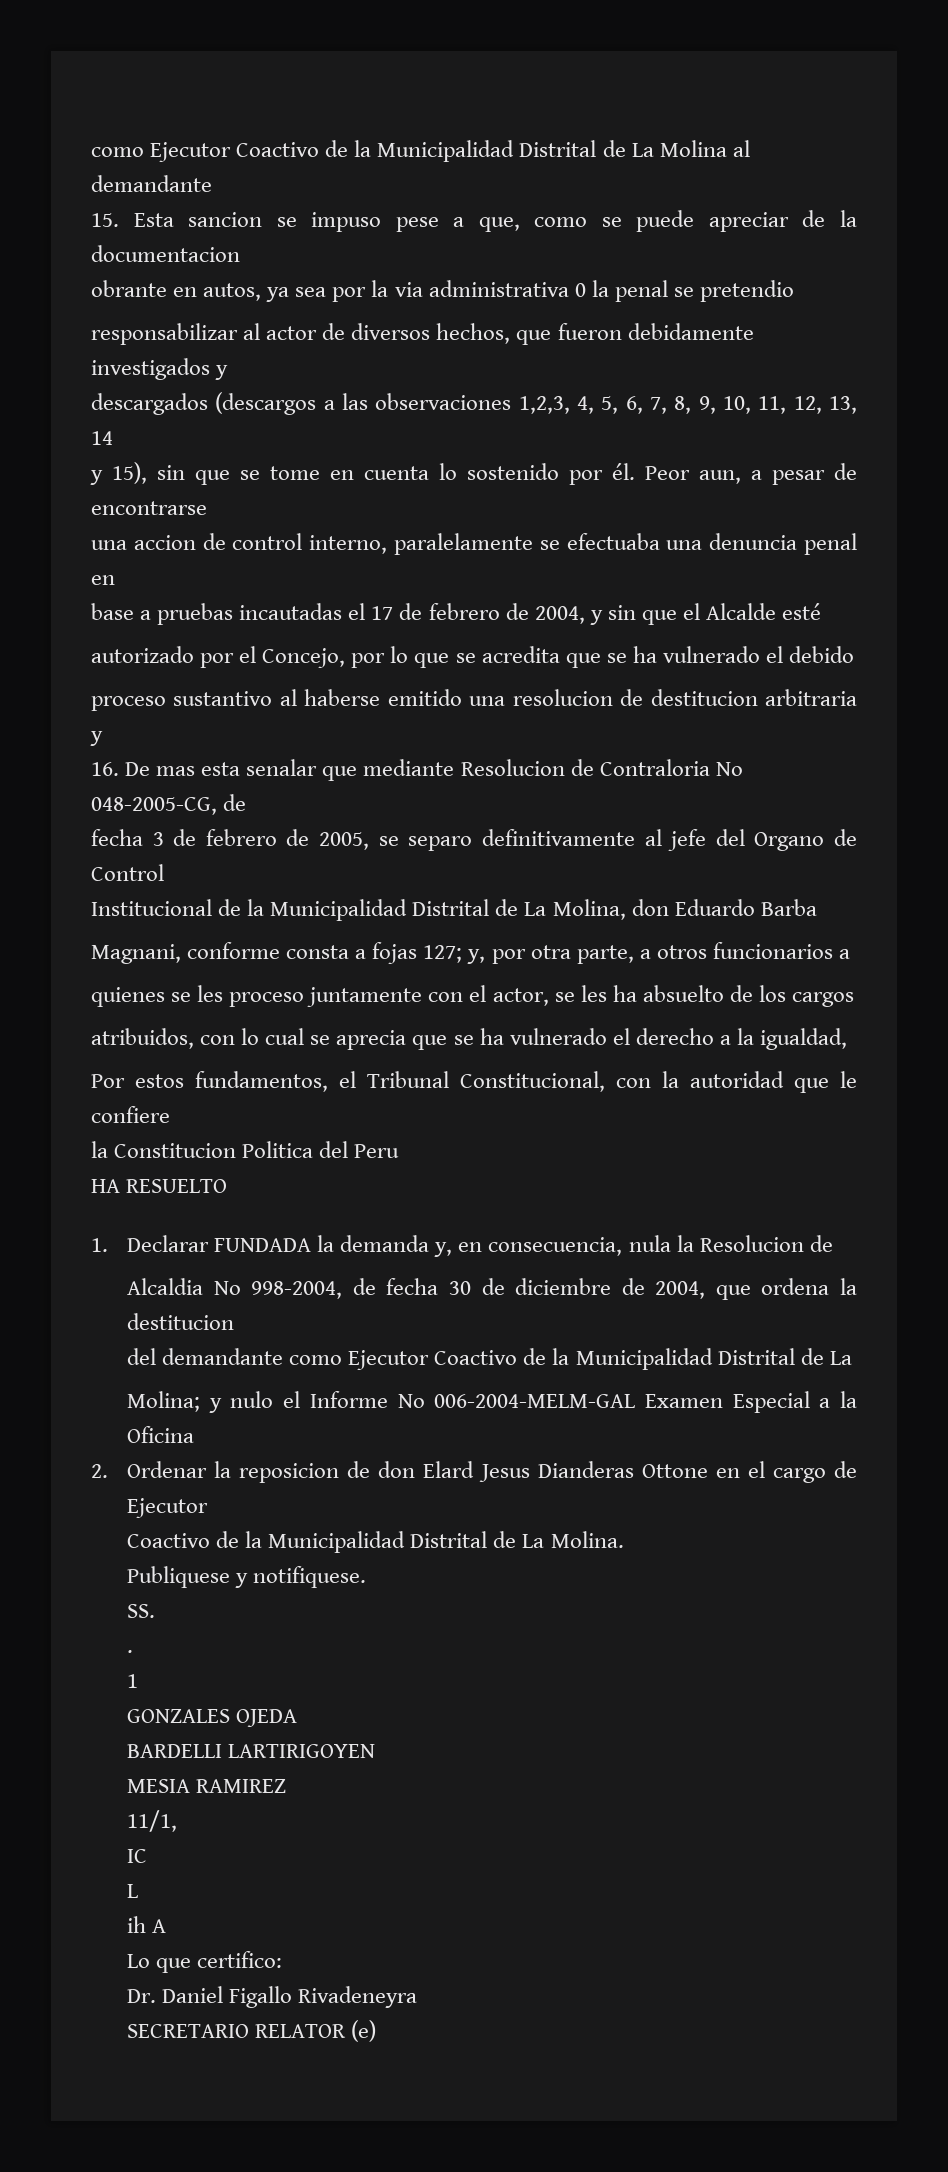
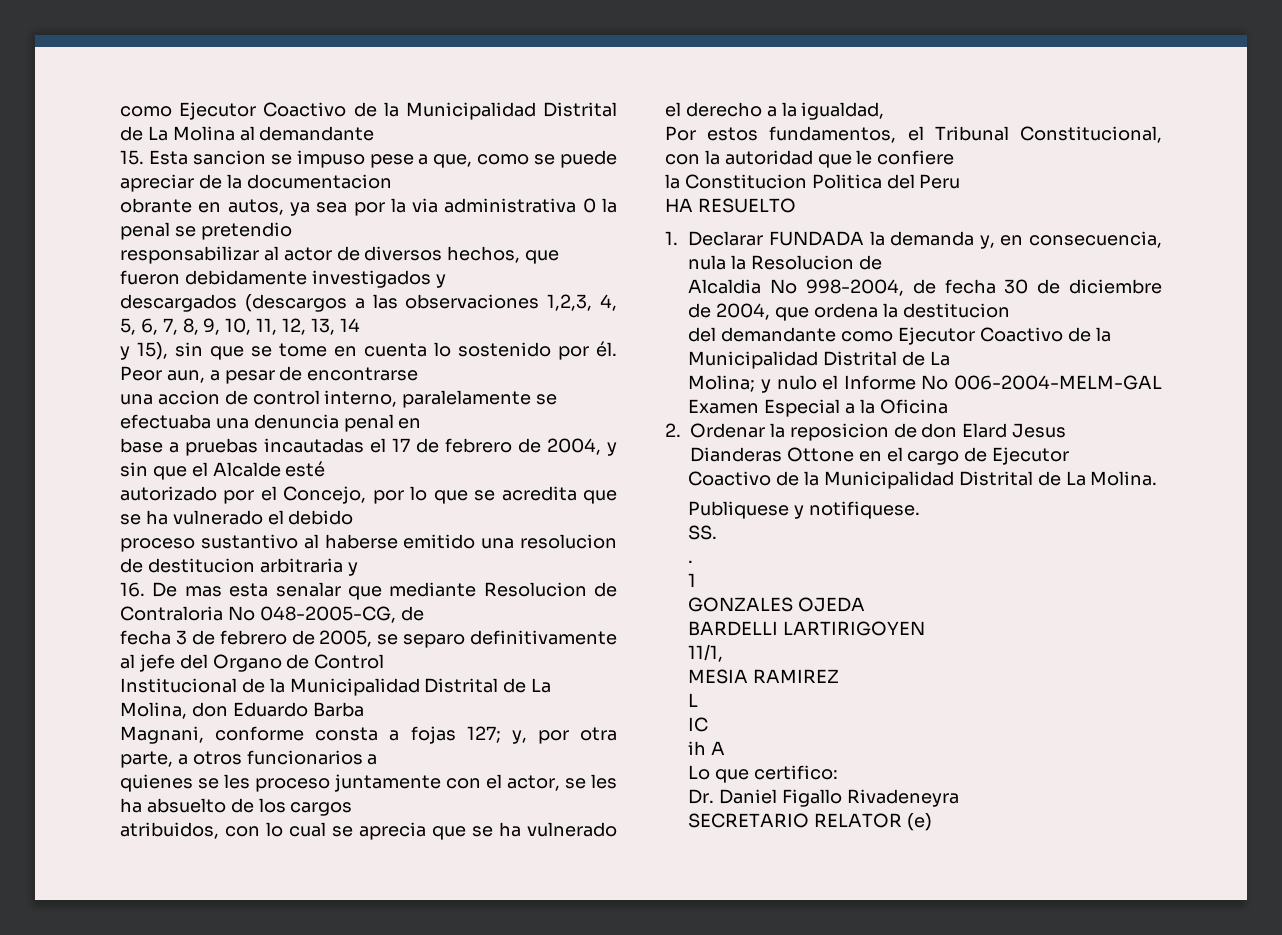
(376, 1751) none -> [688,644,724,662] // 11/1,
[127,1810,178,1832] 11/1, -> [688,693,699,707] L
[127,1884,139,1898] // L -> (709, 724) none

